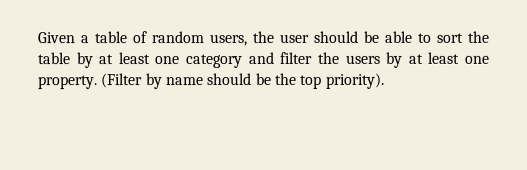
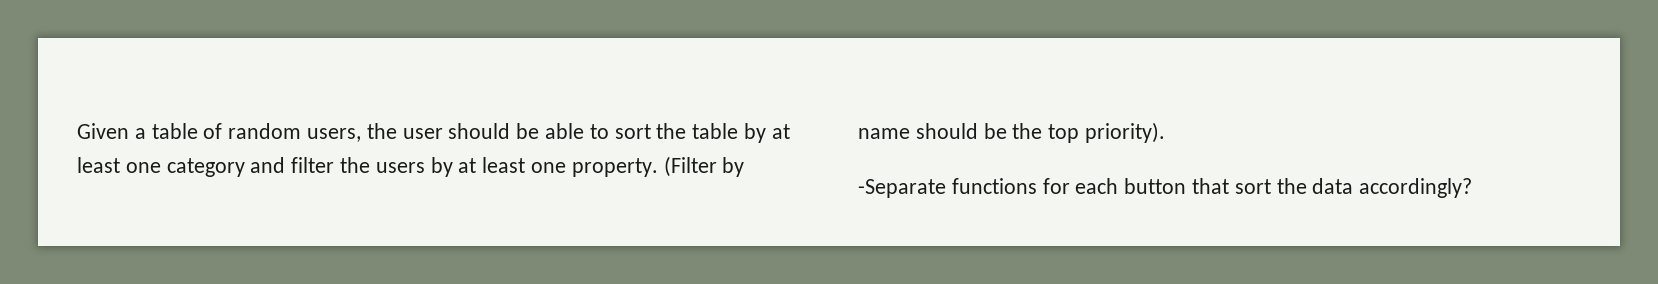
(385, 80) none -> [858,178,1473,198] // -Separate functions for each button that sort the data accordingly?

